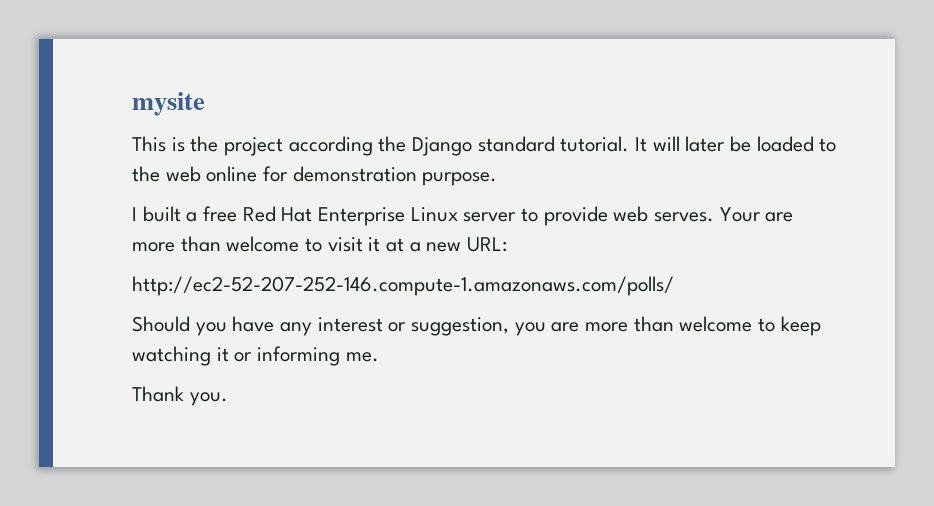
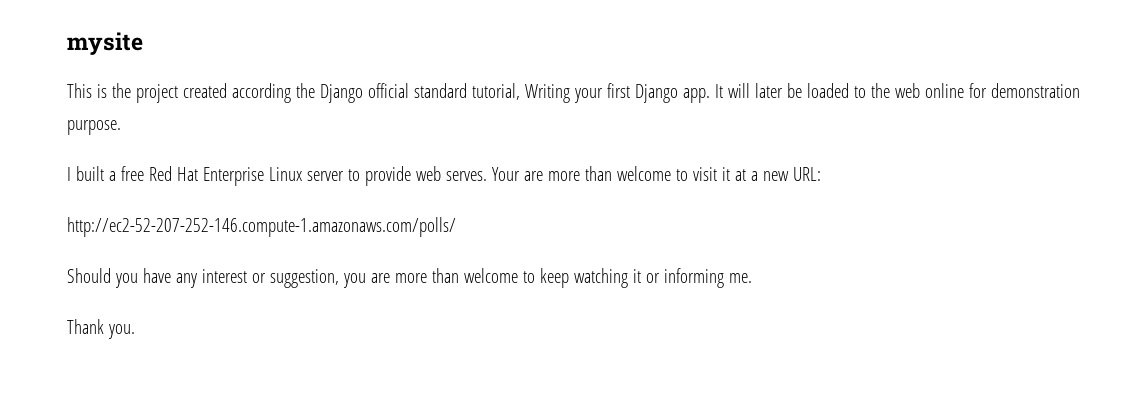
(284, 146) none -> [182,83,227,98] created
[477,136,630,152] standard tutorial. -> [367,83,710,103] official standard tutorial, Writing your first Django app.

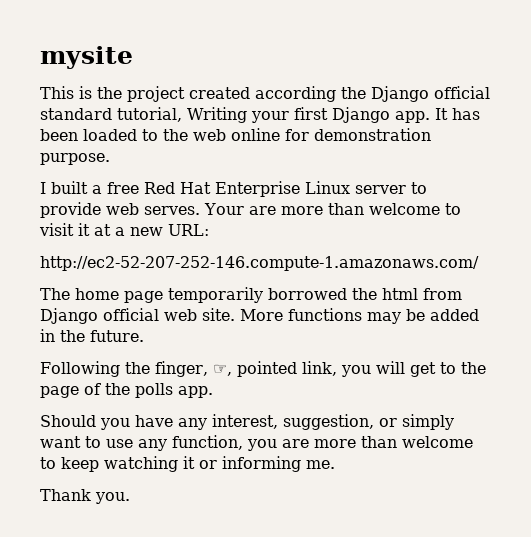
[727,83,802,98] will later be -> [452,108,480,120] [40,129,78,141] has been
[67,217,456,237] [67,268,339,288] http://ec2-52-207-252-146.compute-1.amazonaws.com/polls/ // Should you have any interest or suggestion, -> [40,256,479,271] [40,287,462,303] [40,308,479,324] [40,329,144,342] [40,361,486,377] [40,383,213,398] [40,414,454,430] [40,435,243,451] http://ec2-52-207-252-146.compute-1.amazonaws.com/ // The home page temporarily borrowed the html from Django official web site. More functions may be added in the future. // Following the finger, ☞, pointed link, you will get to the page of the polls app. // Should you have any interest, suggestion, or simply want to use any function,

